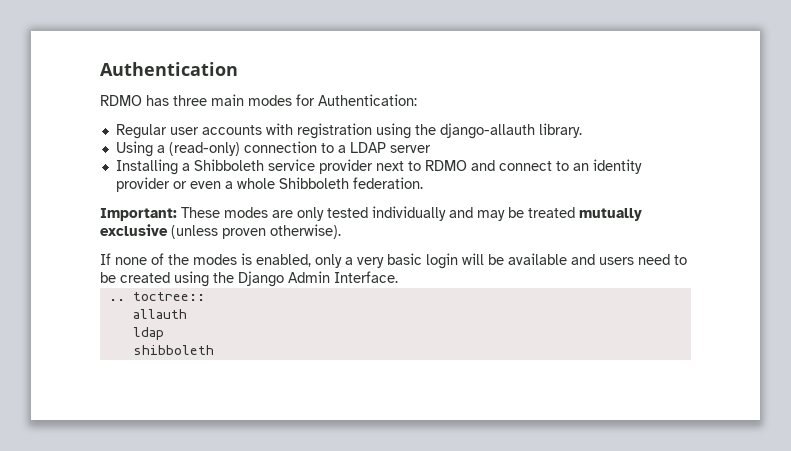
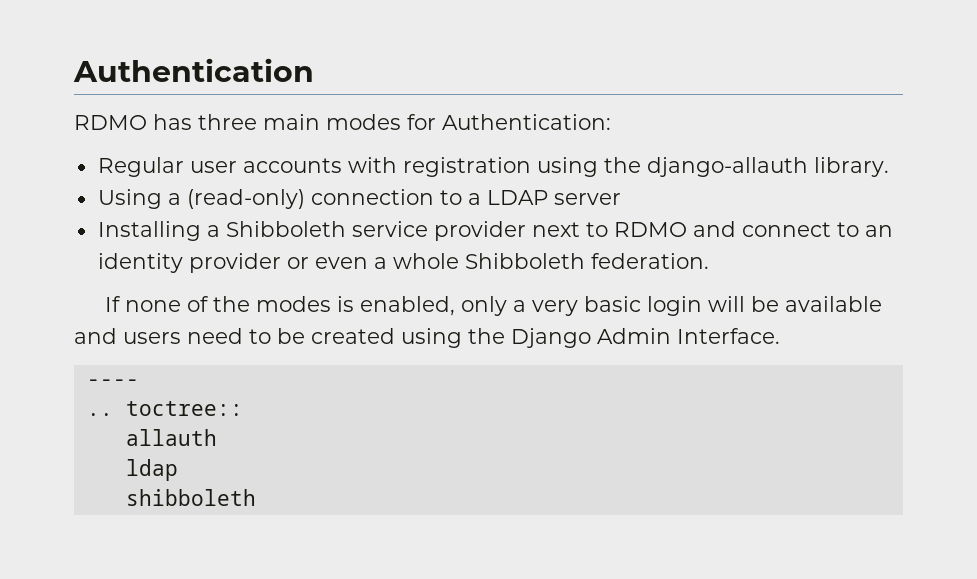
[100,206,642,221] [100,224,341,239] // Important: These modes are only tested individually and may be treated mutually exclusive (unless proven otherwise). -> (709, 261) none
(398, 277) none -> [86,379,139,386] // ----

